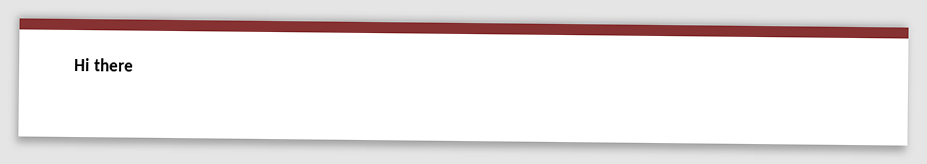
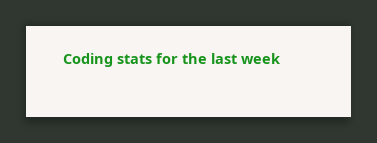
[74,57,134,72] Hi there -> [63,53,280,67] Coding stats for the last week

